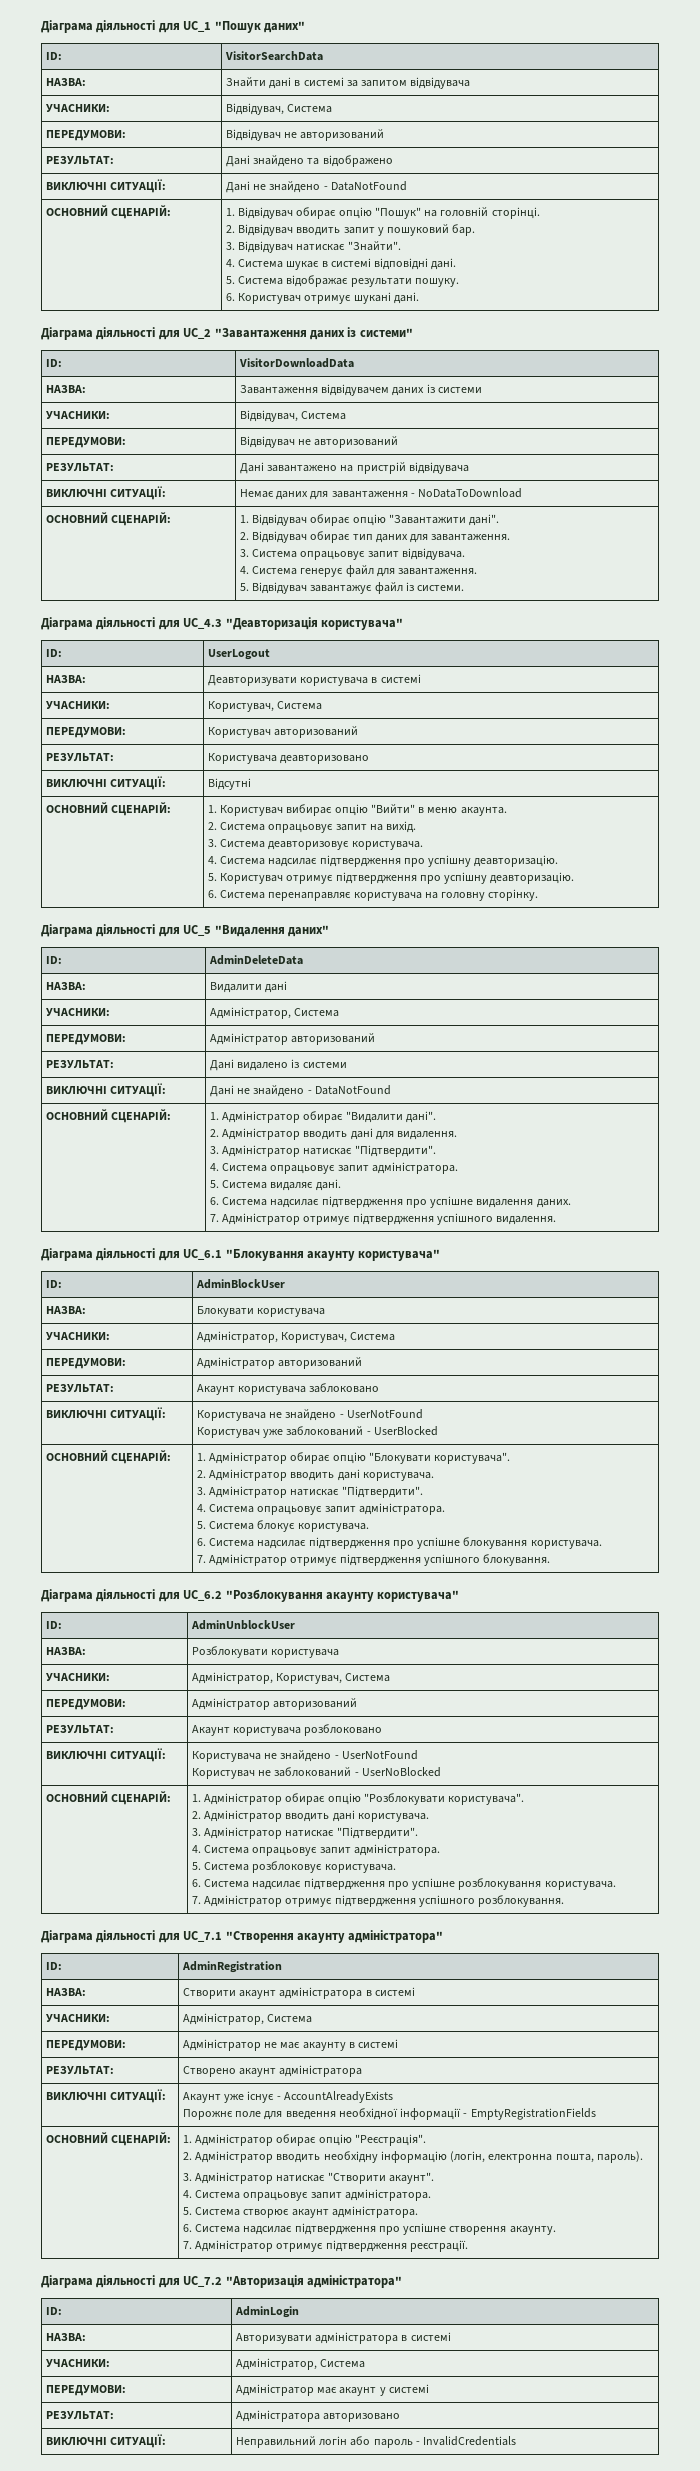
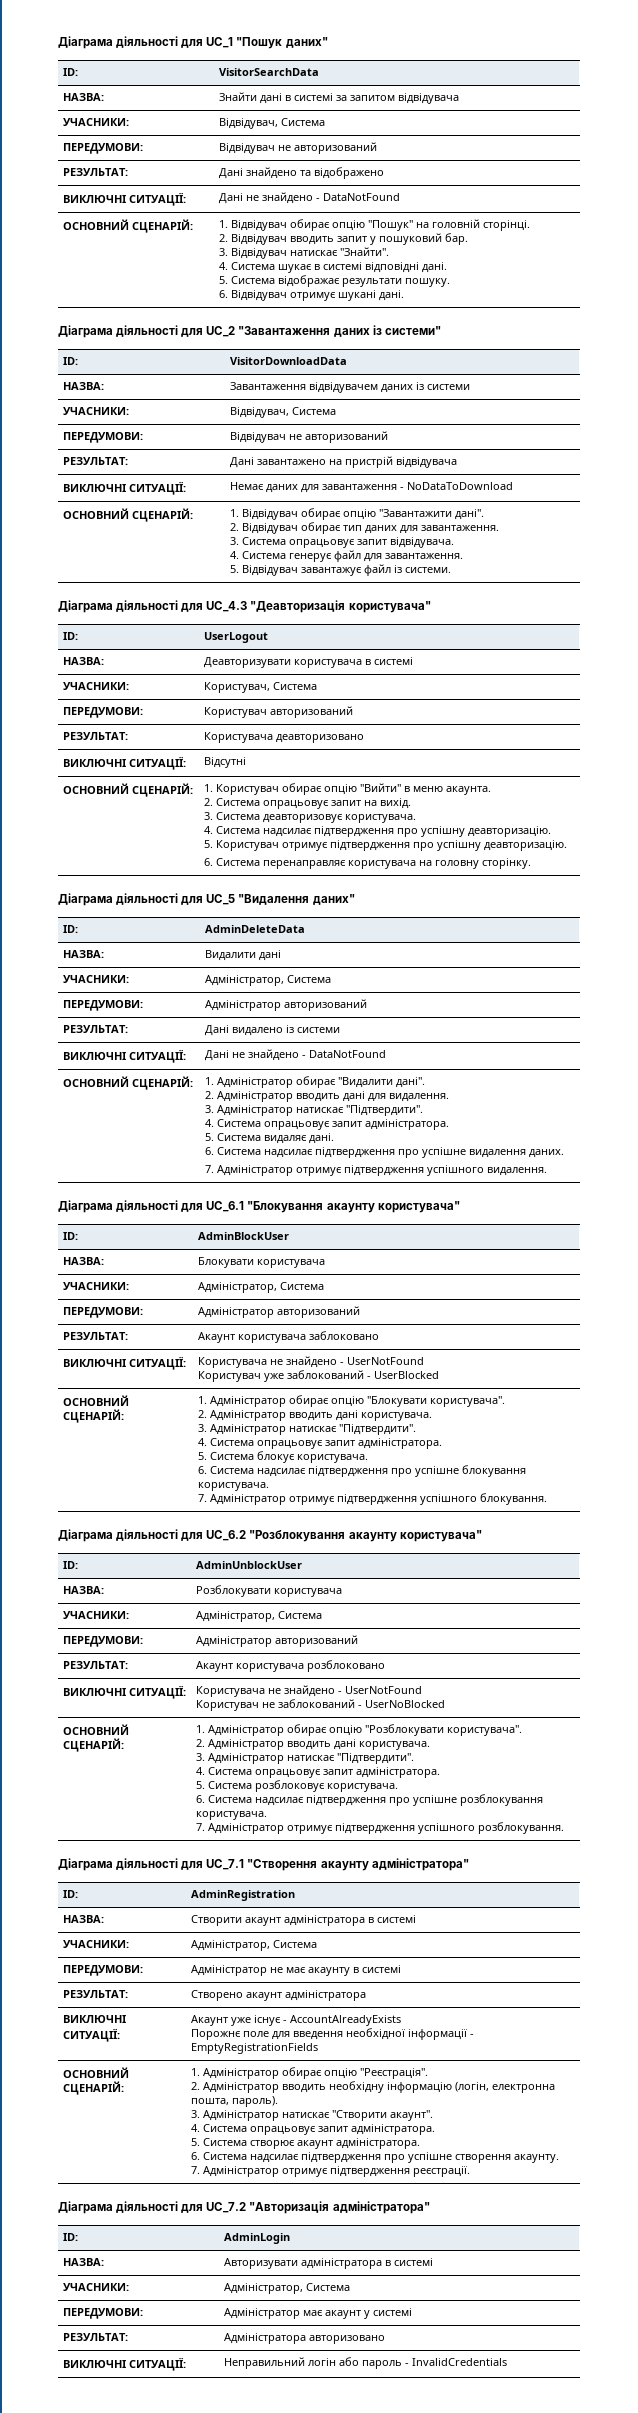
[238,293,302,304] Користувач -> [230,290,287,301] Відвідувач
[286,804,333,816] вибирає -> [281,783,322,795] обирає
[281,1332,348,1343] Користувач, -> (277, 1287) none
[276,1673,343,1684] Користувач, -> (275, 1616) none

